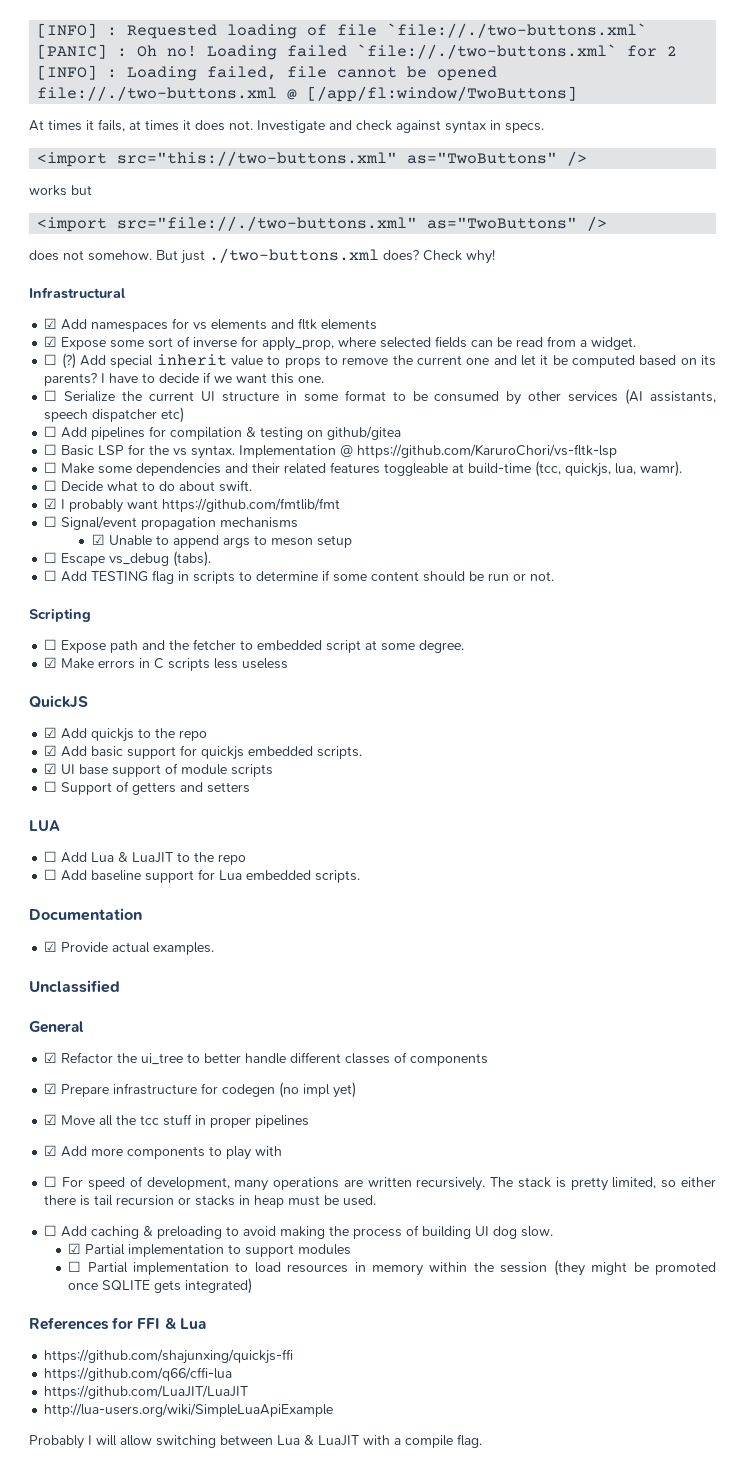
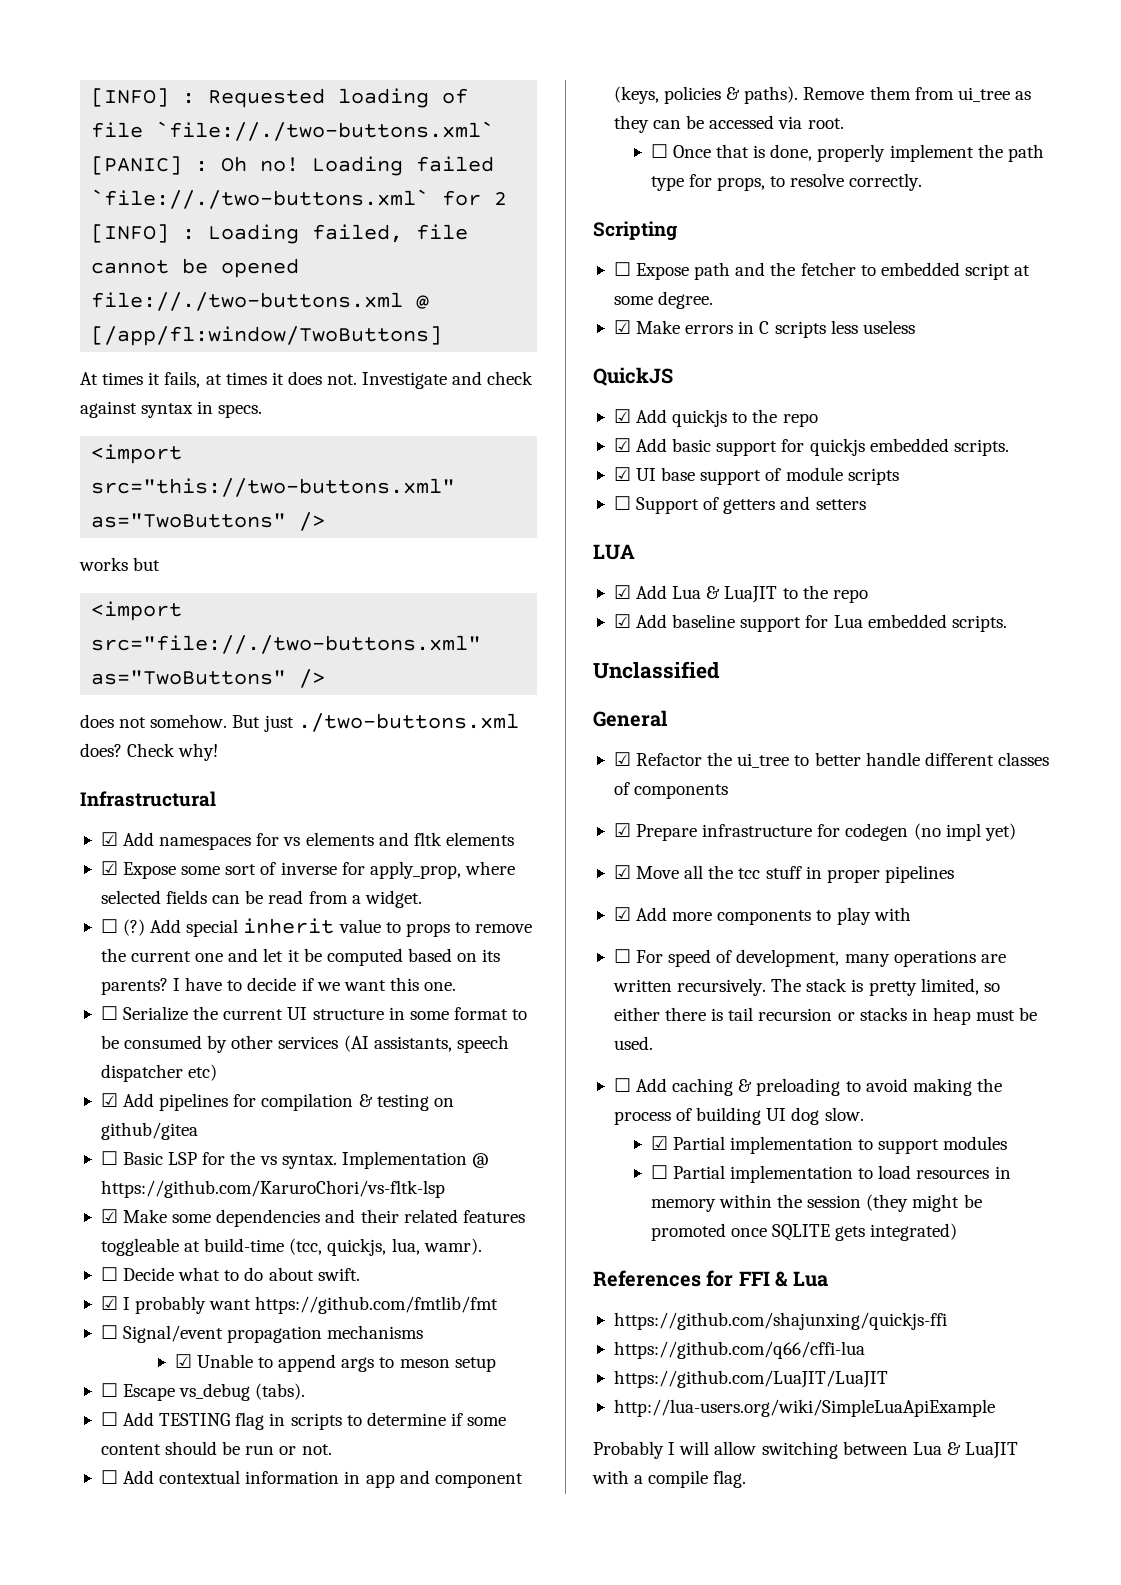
[44,426,58,437] ☐ -> [100,1093,118,1107] ☑
[44,462,58,473] ☐ -> [100,1209,118,1223] ☑
(555, 576) none -> [100,1470,523,1488] [613,86,1031,104] [613,115,844,133] [650,144,1044,162] [650,173,923,191] // ☐ Add contextual information in app and component (keys, policies & paths). Remove them from ui_tree as they can be accessed via root. // ☐ Once that is done, properly implement the path type for props, to resolve correctly.
[44,851,58,862] ☐ -> [613,585,631,599] ☑
[44,869,58,880] ☐ -> [613,614,631,628] ☑
[29,908,142,921] [44,941,215,955] // Documentation // ☑ Provide actual examples. -> (1007, 623) none

